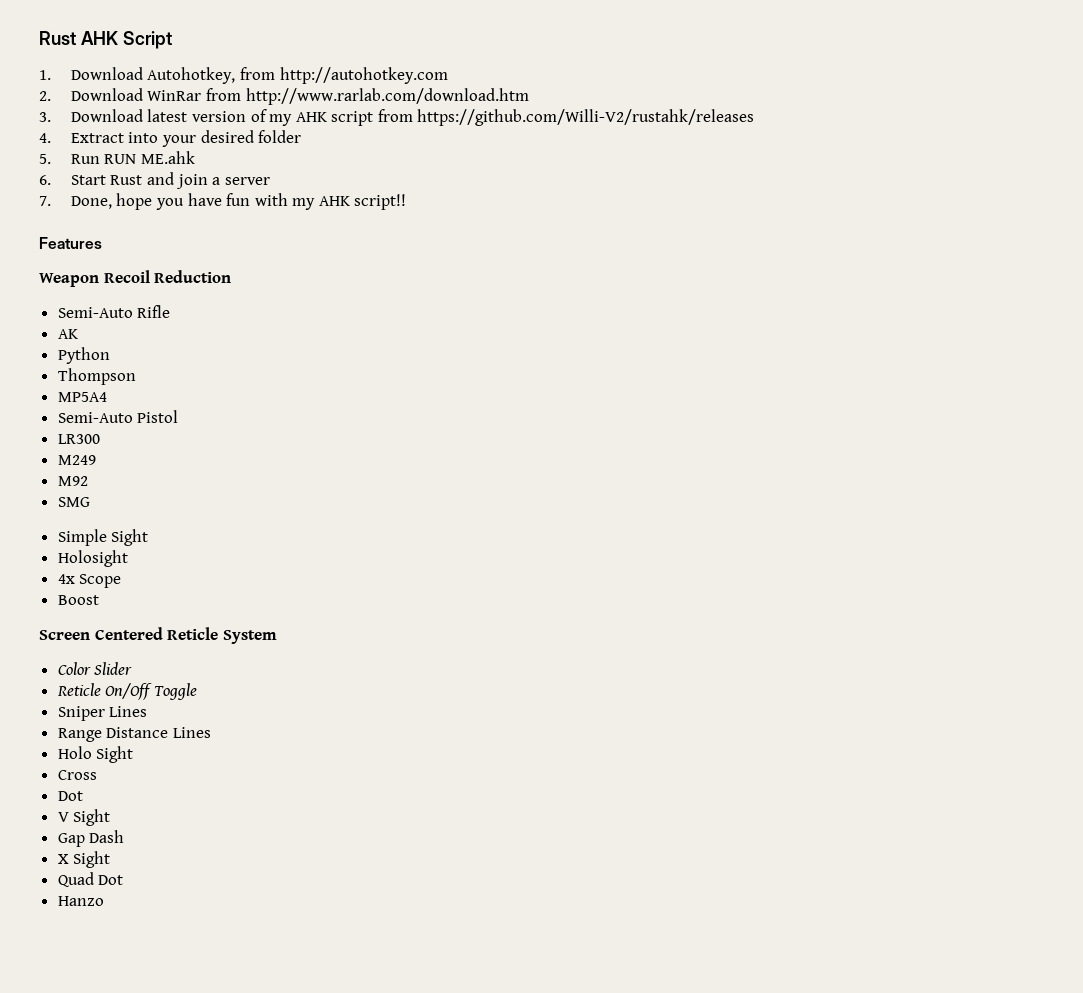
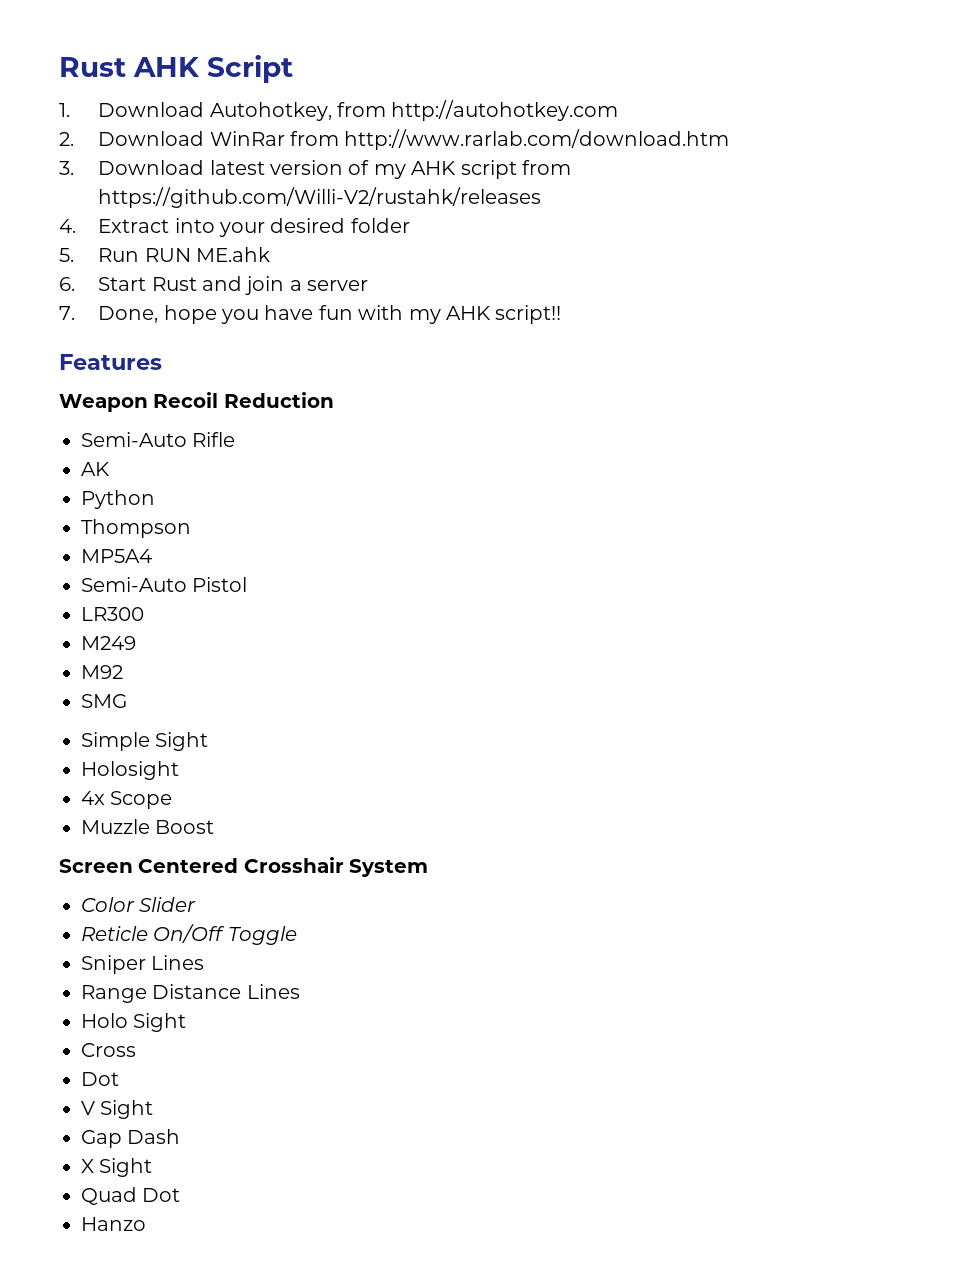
(122, 581) none -> [81,819,150,834] Muzzle
[167,627,219,640] Reticle -> [243,857,344,873] Crosshair

